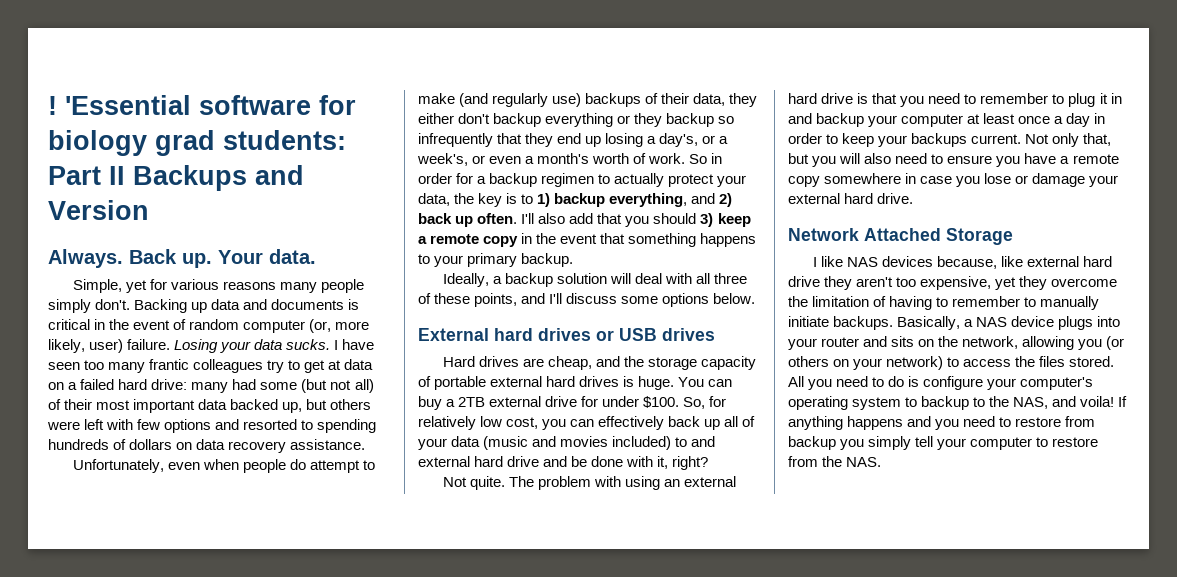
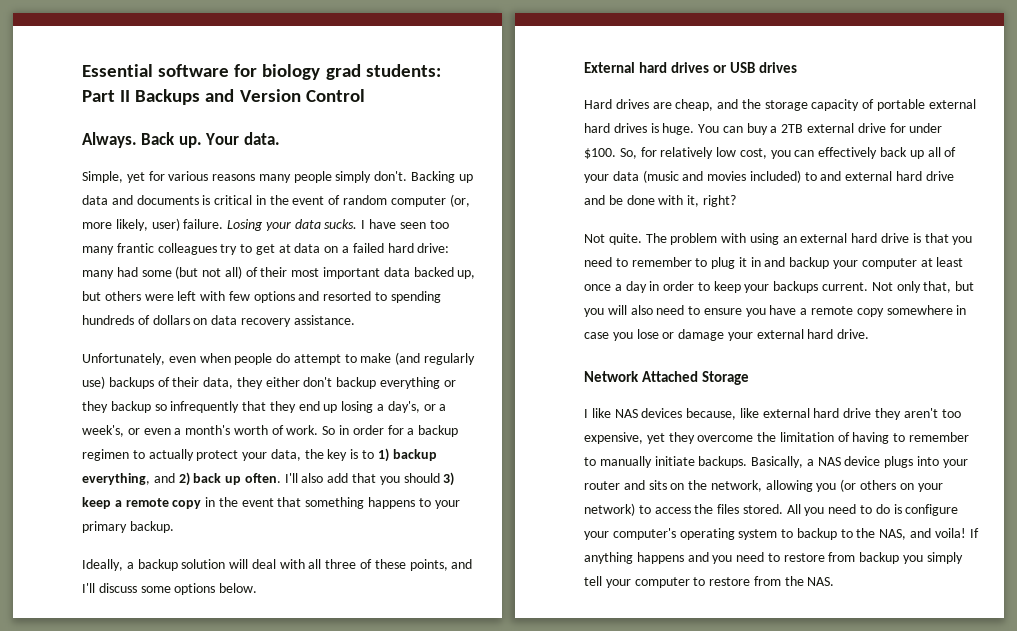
[48,95,191,115] ! 'Essential -> [82,64,153,77] Essential
(149, 210) none -> [305,89,365,102] Control

